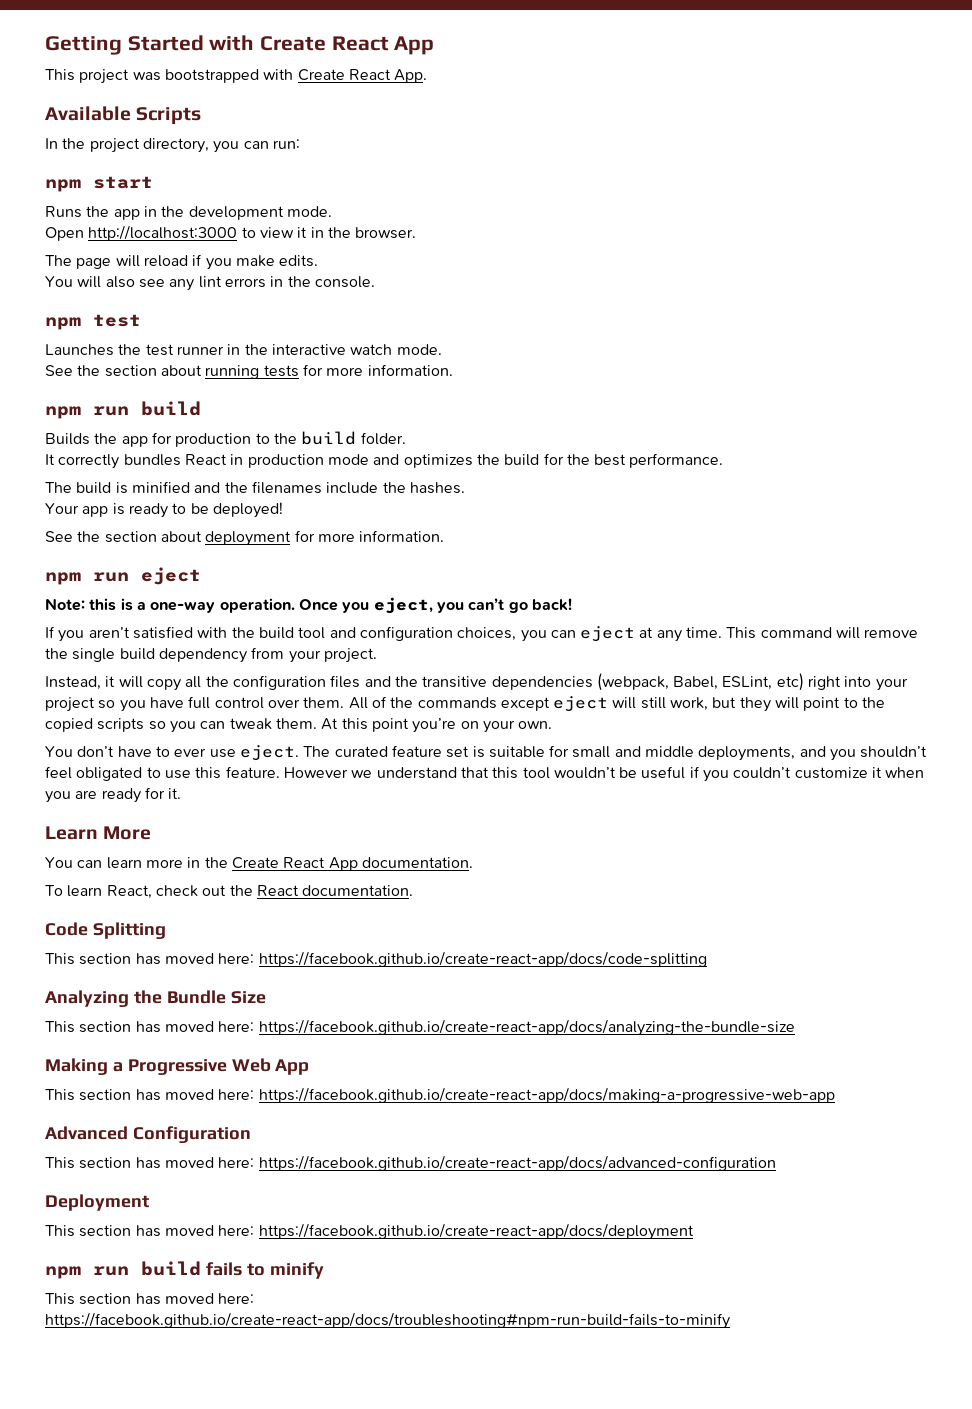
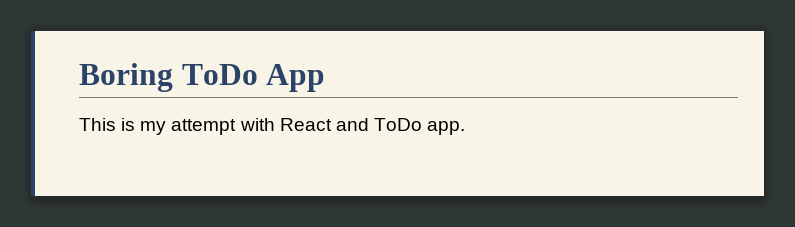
[45,35,435,55] [45,69,428,84] [45,106,202,125] [45,138,300,153] [45,176,153,192] [45,206,332,220] [45,225,417,241] [45,254,319,270] [45,276,375,291] [45,314,141,330] [45,344,442,356] [45,364,453,379] [45,401,201,419] [45,431,406,447] [45,453,724,469] [45,481,465,494] [45,502,283,518] [45,530,445,546] [45,567,201,585] [45,597,572,614] [45,626,919,642] [45,647,377,663] [45,673,908,691] [45,696,886,712] [45,718,553,733] [45,745,928,761] [45,766,925,782] [45,787,182,803] [45,826,152,840] [45,857,473,871] [45,885,414,899] [45,922,166,939] [45,951,707,967] [45,990,266,1007] [45,1019,795,1036] [45,1058,310,1075] [45,1087,835,1103] [45,1126,251,1143] [45,1155,776,1171] [45,1194,149,1211] [45,1223,694,1240] [45,1261,324,1279] [45,1293,255,1305] [45,1312,730,1329] Getting Started with Create React App // This project was bootstrapped with Create React App. // Available Scripts // In the project directory, you can run: // npm start // Runs the app in the development mode. // Open http://localhost:3000 to view it in the browser. // The page will reload if you make edits. // You will also see any lint errors in the console. // npm test // Launches the test runner in the interactive watch mode. // See the section about running tests for more information. // npm run build // Builds the app for production to the build folder. // It correctly bundles React in production mode and optimizes the build for the best performance. // The build is minified and the filenames include the hashes. // Your app is ready to be deployed! // See the section about deployment for more information. // npm run eject // Note: this is a one-way operation. Once you eject, you can’t go back! // If you aren’t satisfied with the build tool and configuration choices, you can eject at any time. This command will remove the single build dependency from your project. // Instead, it will copy all the configuration files and the transitive dependencies (webpack, Babel, ESLint, etc) right into your project so you have full control over them. All of the commands except eject will still work, but they will point to the copied scripts so you can tweak them. At this point you’re on your own. // You don’t have to ever use eject. The curated feature set is suitable for small and middle deployments, and you shouldn’t feel obligated to use this feature. However we understand that this tool wouldn’t be useful if you couldn’t customize it when you are ready for it. // Learn More // You can learn more in the Create React App documentation. // To learn React, check out the React documentation. // Code Splitting // This section has moved here: https://facebook.github.io/create-react-app/docs/code-splitting // Analyzing the Bundle Size // This section has moved here: https://facebook.github.io/create-react-app/docs/analyzing-the-bundle-size // Making a Progressive Web App // This section has moved here: https://facebook.github.io/create-react-app/docs/making-a-progressive-web-app // Advanced Configuration // This section has moved here: https://facebook.github.io/create-react-app/docs/advanced-configuration // Deployment // This section has moved here: https://facebook.github.io/create-react-app/docs/deployment // npm run build fails to minify // This section has moved here: https://facebook.github.io/create-react-app/docs/troubleshooting#npm-run-build-fails-to-minify -> [79,63,326,92] [79,118,466,135] Boring ToDo App // This is my attempt with React and ToDo app.

